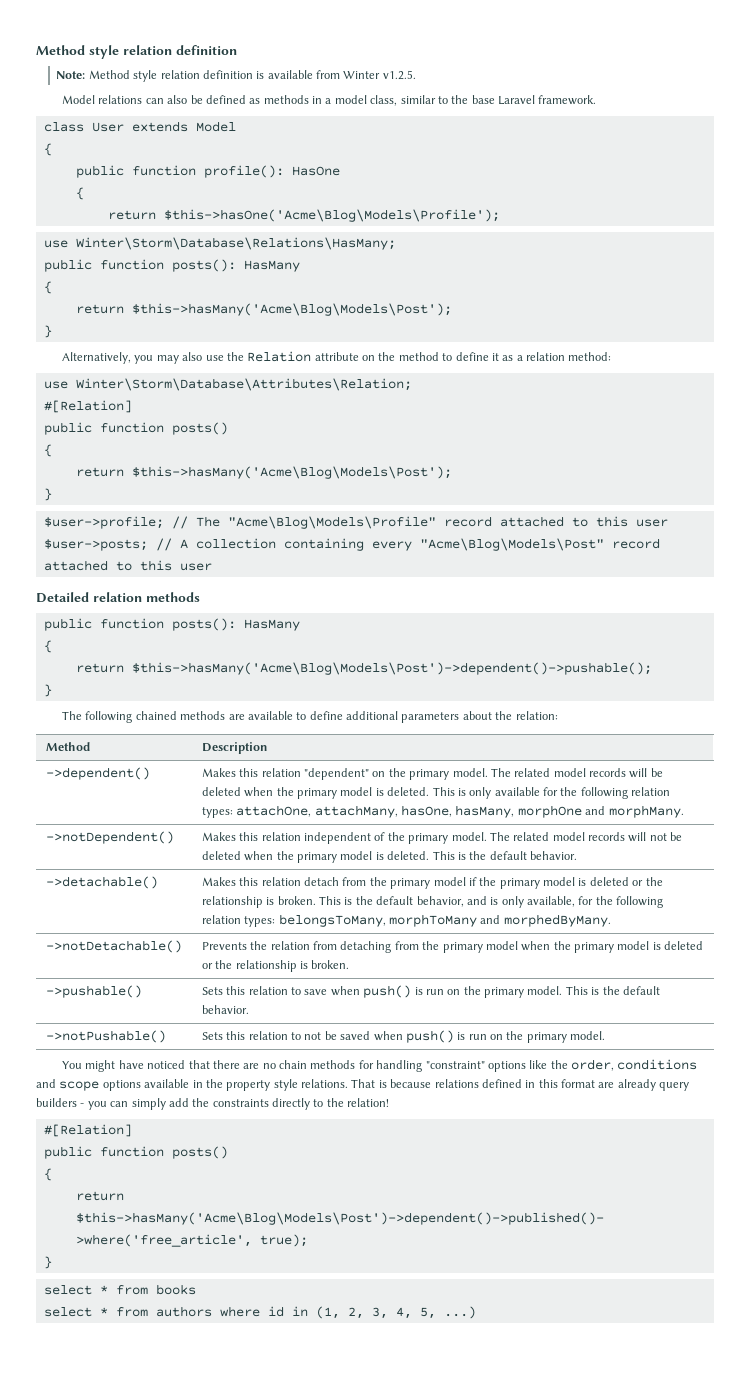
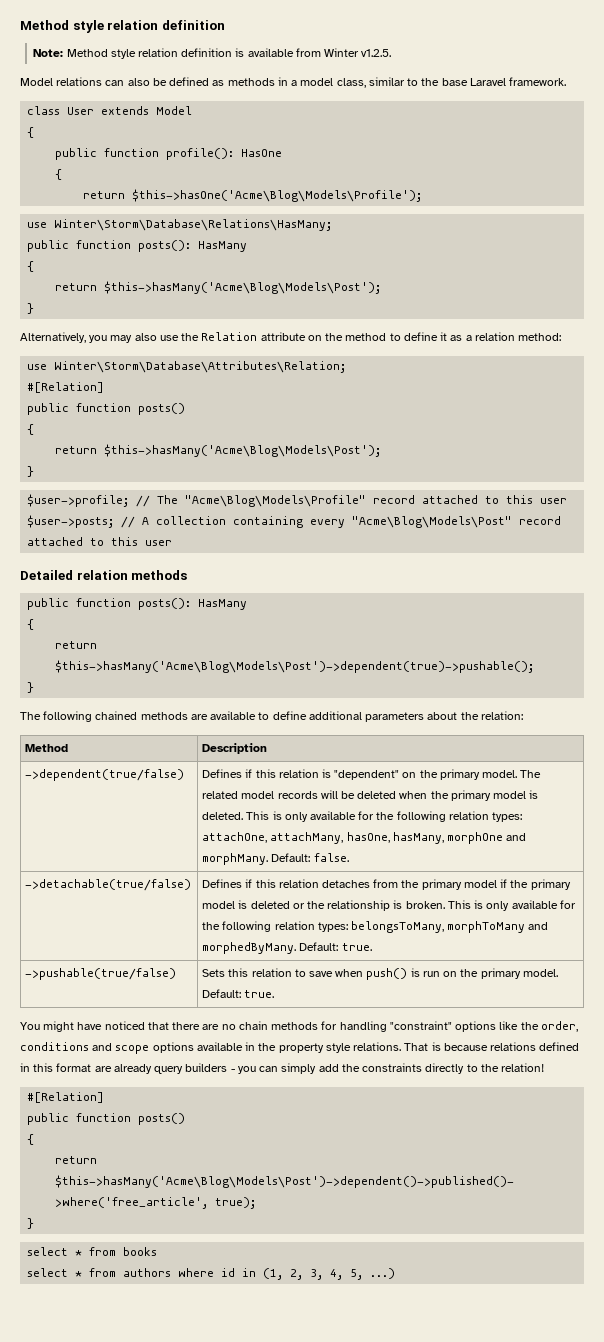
[131,662,652,675] $this->hasMany('Acme\Blog\Models\Post')->dependent()->pushable(); -> [55,660,535,673] $this->hasMany('Acme\Blog\Models\Post')->dependent(true)->pushable();
[45,767,150,780] [201,768,301,777] ->dependent() | Makes this relation -> [25,769,185,781] [202,769,332,778] ->dependent(true/false) | Defines if this relation is
[45,831,174,844] [201,832,683,844] [201,851,577,863] [45,876,158,889] [201,877,339,886] // ->notDependent() | Makes this relation independent of the primary model. The related model records will not be deleted when the primary model is deleted. This is the default behavior. // ->detachable() | Makes this relation detach -> [271,853,349,862] [25,879,192,891] [202,879,371,888] Default: false. // ->detachable(true/false) | Defines if this relation detaches
[355,896,575,908] the default behavior, and is only available, -> [486,900,558,911] only available
[45,940,182,953] [201,941,704,953] [201,960,350,972] [45,985,142,998] // ->notDetachable() | Prevents the relation from detaching from the primary model when the primary model is deleted or the relationship is broken. // ->pushable() -> [299,942,372,951] [25,968,177,980] Default: true. // ->pushable(true/false)
[565,986,660,995] [201,1005,249,1014] [45,1030,166,1043] [201,1030,606,1043] This is the default behavior. // ->notPushable() | Sets this relation to not be saved when push() is run on the primary model. -> [202,989,275,998] Default: true.

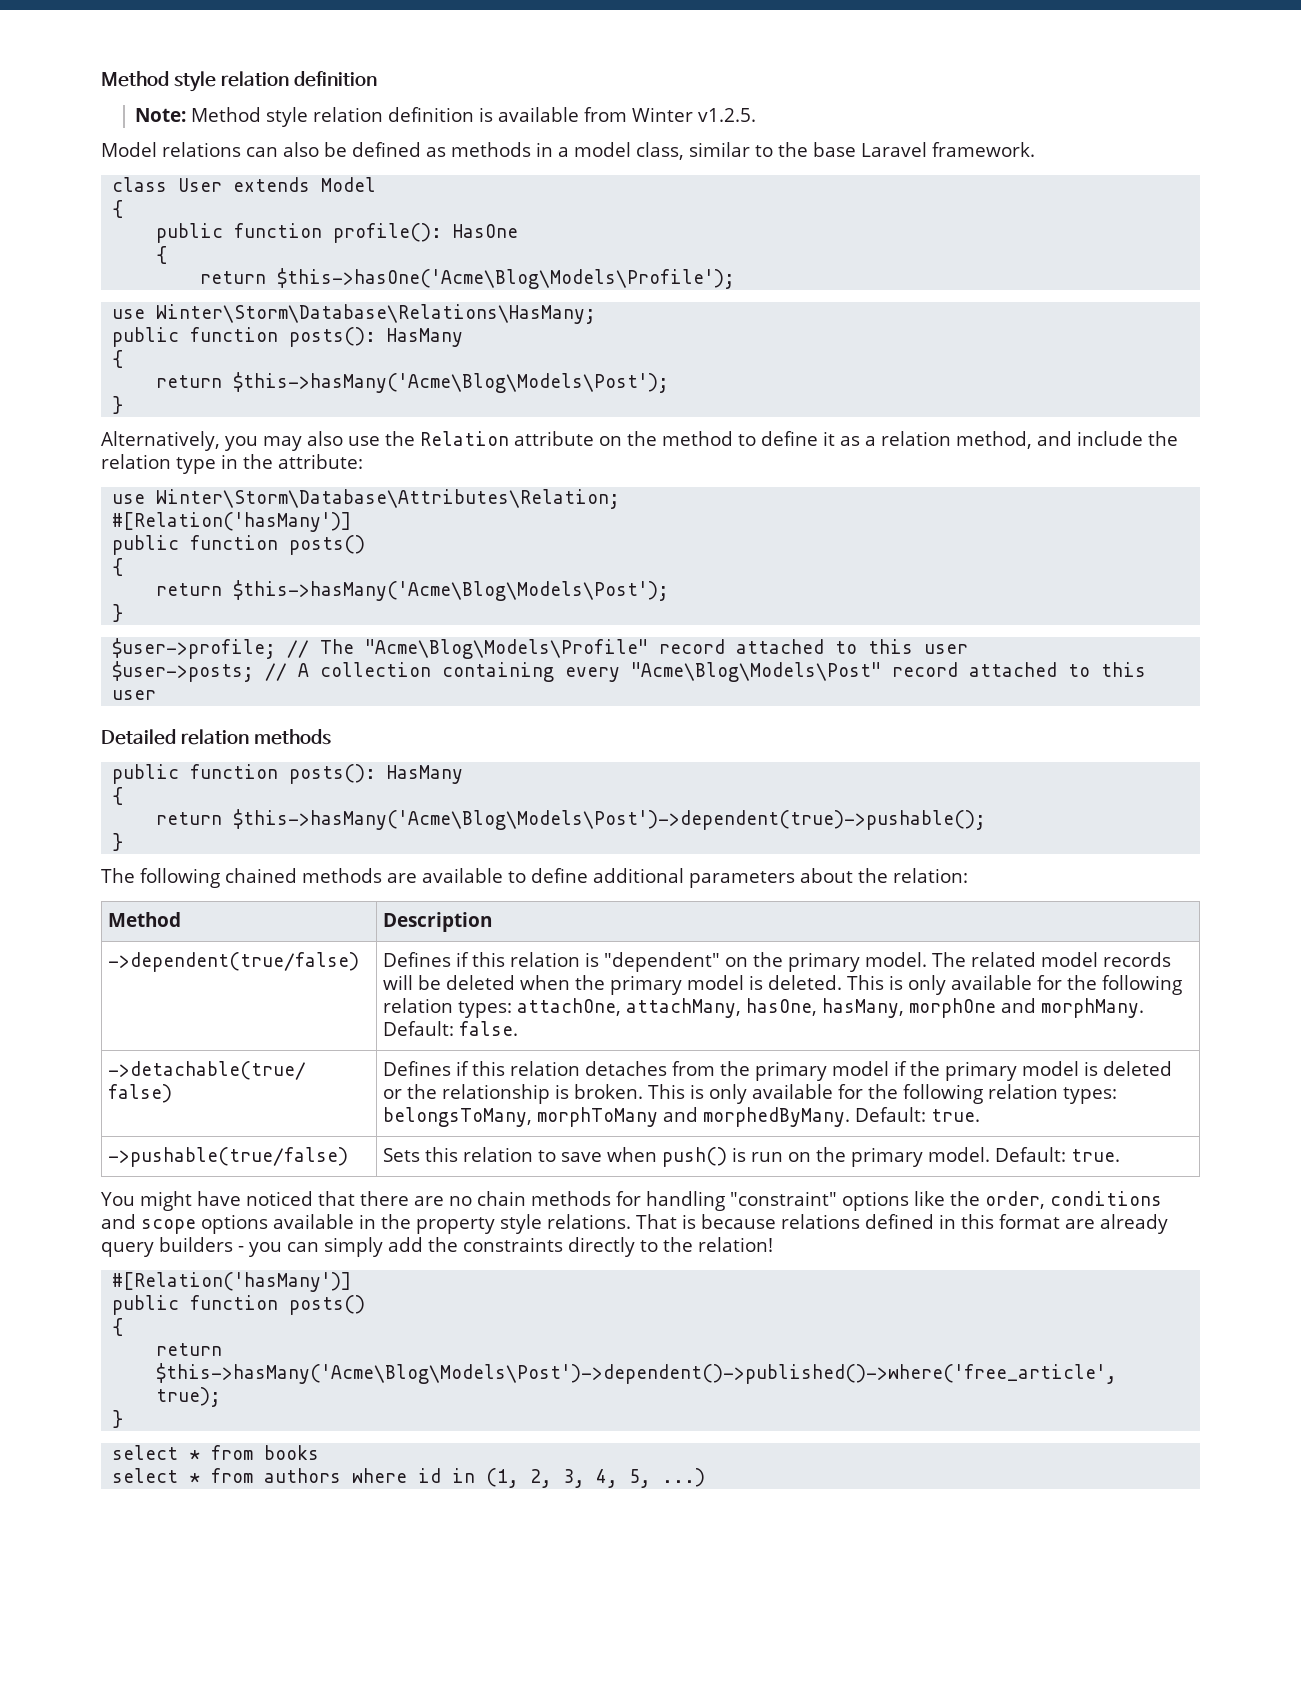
[518,333,562,341] method: -> [955,431,1178,449] [101,454,363,474] method, and include the relation type in the attribute:
[27,382,105,393] #[Relation] -> [112,512,352,532] #[Relation('hasMany')]
[27,1092,105,1103] #[Relation] -> [112,1272,352,1292] #[Relation('hasMany')]

